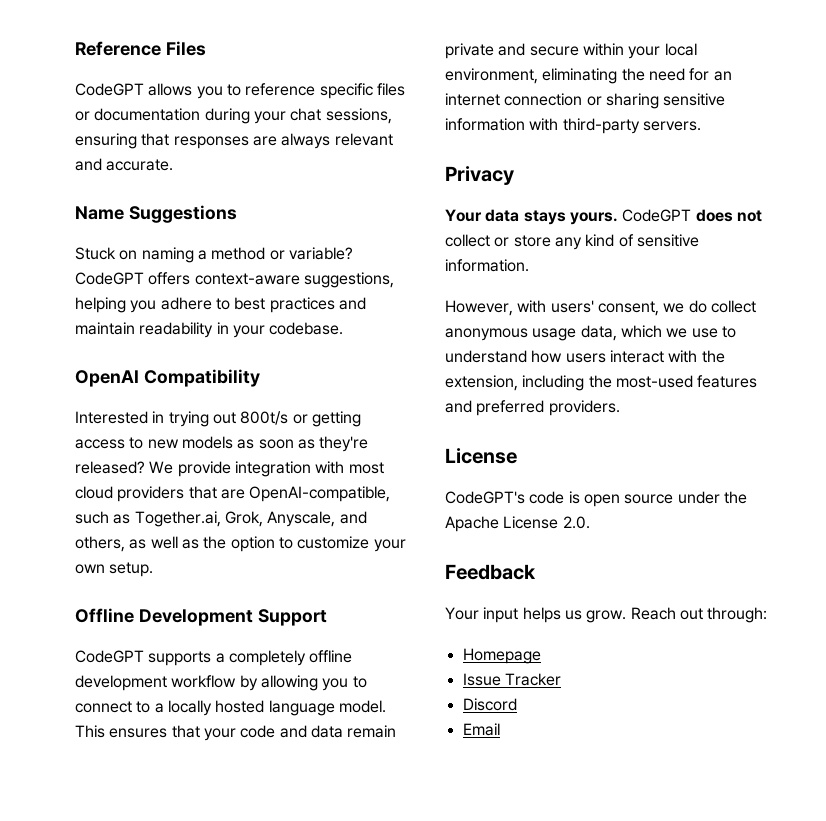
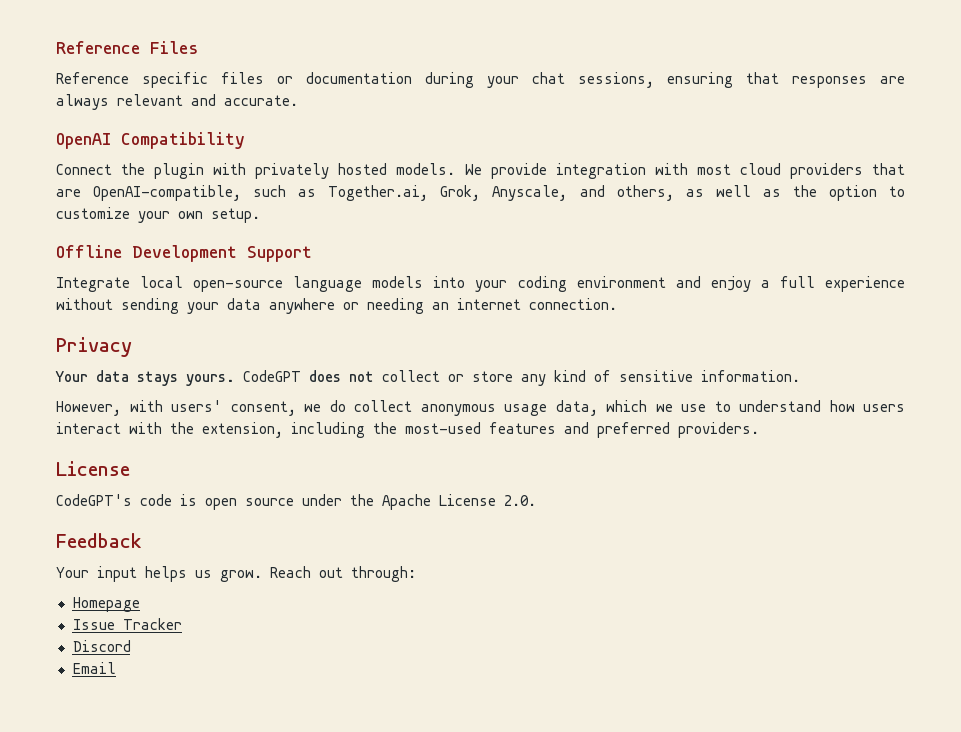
[75,83,316,99] CodeGPT allows you to reference -> [56,72,129,84] Reference
[75,205,237,223] [75,247,353,263] [75,272,394,288] [75,297,366,313] [75,322,344,338] [75,369,260,387] [75,411,361,427] [75,436,369,452] [75,461,145,474] Name Suggestions // Stuck on naming a method or variable? CodeGPT offers context-aware suggestions, helping you adhere to best practices and maintain readability in your codebase. // OpenAI Compatibility // Interested in trying out 800t/s or getting access to new models as soon as they're released? -> [56,132,245,149] [56,163,456,179] OpenAI Compatibility // Connect the plugin with privately hosted models.
[75,650,353,666] [75,675,367,691] [75,700,386,716] [75,725,397,741] [445,43,697,59] [445,68,732,84] [445,93,726,109] [445,118,701,134] CodeGPT supports a completely offline development workflow by allowing you to connect to a locally hosted language model. This ensures that your code and data remain private and secure within your local environment, eliminating the need for an internet connection or sharing sensitive information with third-party servers. -> [56,276,906,292] [56,298,617,314] Integrate local open-source language models into your coding environment and enjoy a full experience without sending your data anywhere or needing an internet connection.

